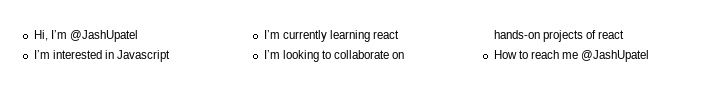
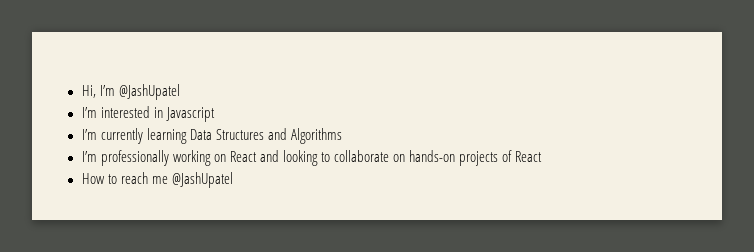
[372,30,399,39] [263,50,280,59] react // I’m -> [189,128,342,144] [81,150,279,166] Data Structures and Algorithms // I’m professionally working on React and
[597,30,624,39] react -> [515,151,543,162] React

